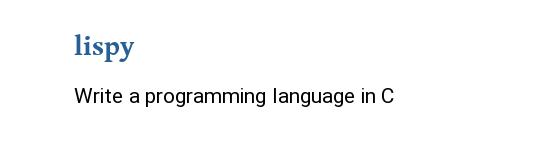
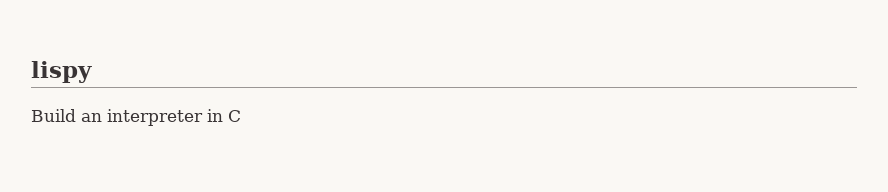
[74,88,356,107] Write a programming language -> [31,109,203,126] Build an interpreter

